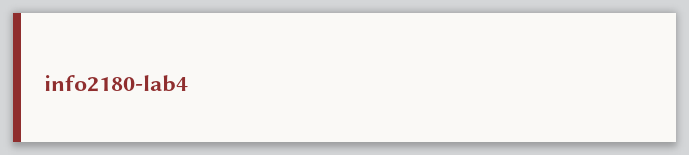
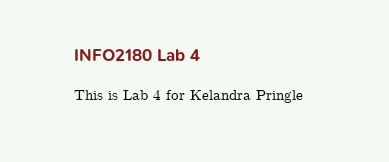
[44,75,188,92] info2180-lab4 -> [74,48,200,61] [74,90,303,103] INFO2180 Lab 4 // This is Lab 4 for Kelandra Pringle

